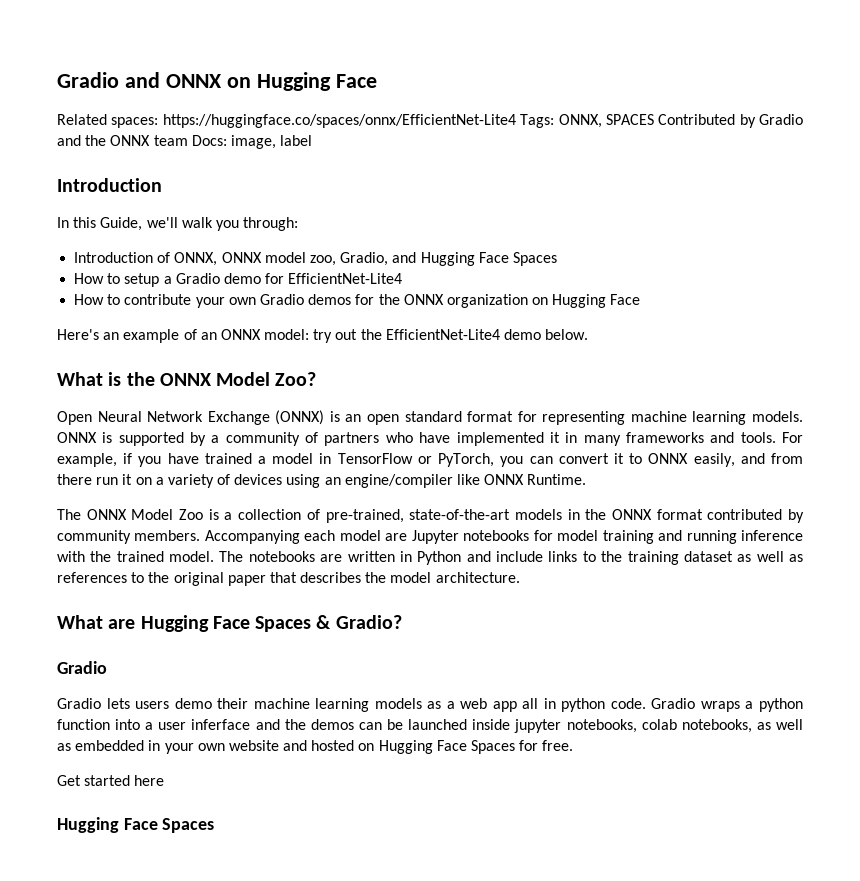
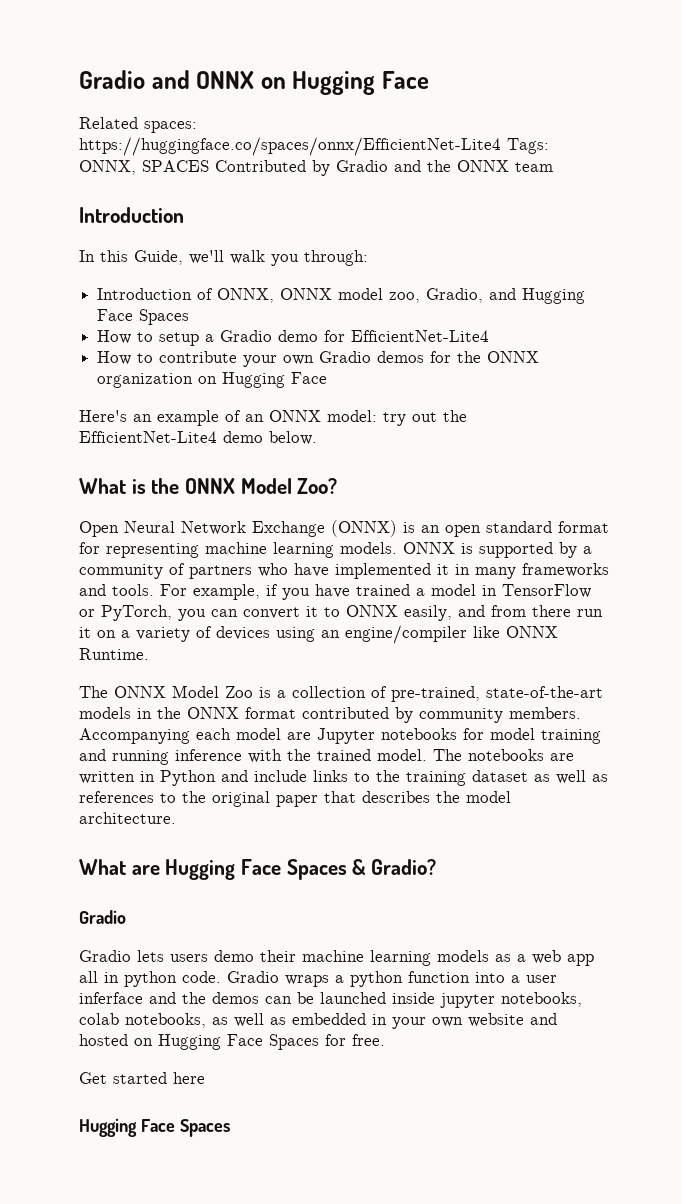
[191,135,313,149] Docs: image, label -> (553, 167) none

